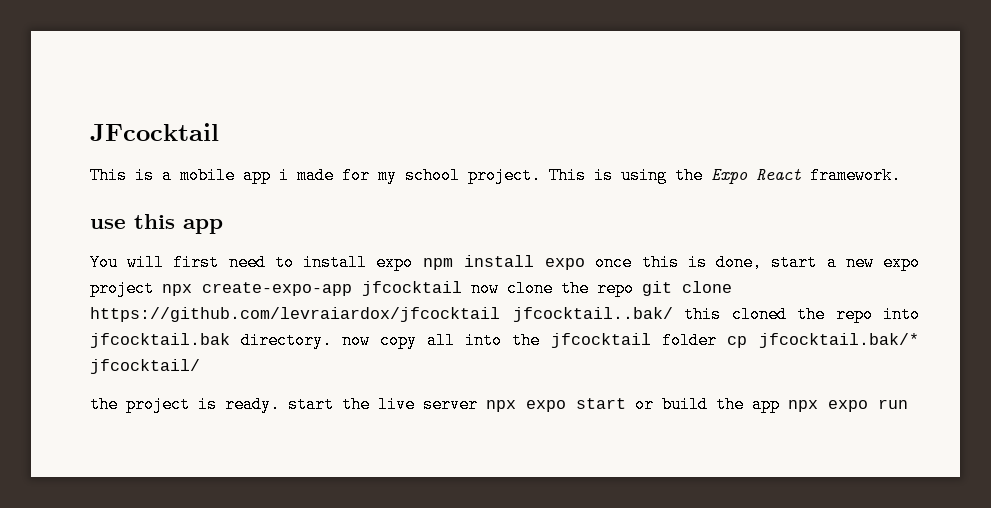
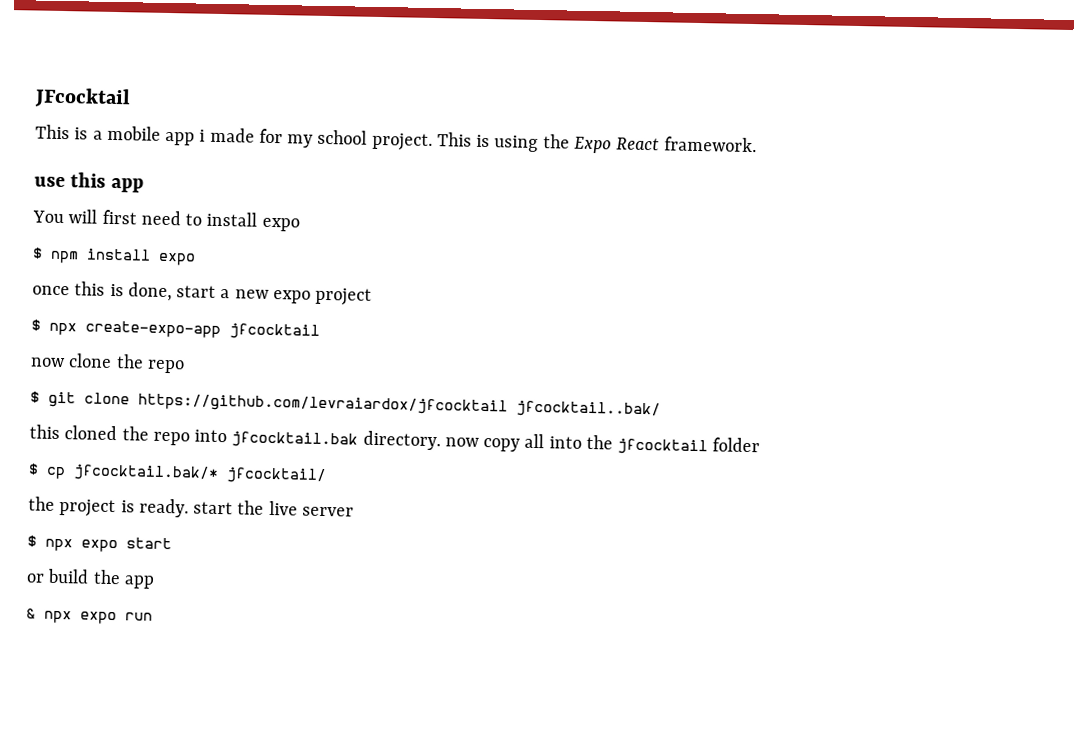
(414, 262) none -> [32,247,43,259] // $
(586, 264) none -> (196, 259) //
(154, 288) none -> [31,319,41,331] // $
(462, 288) none -> (320, 331) //
(634, 288) none -> [30,391,40,403] // $
(673, 314) none -> (661, 409) //
(717, 340) none -> [28,463,39,475] // $
(478, 404) none -> [27,535,37,547] // $
(626, 403) none -> (172, 543) //
(780, 404) none -> [26,608,36,619] // &

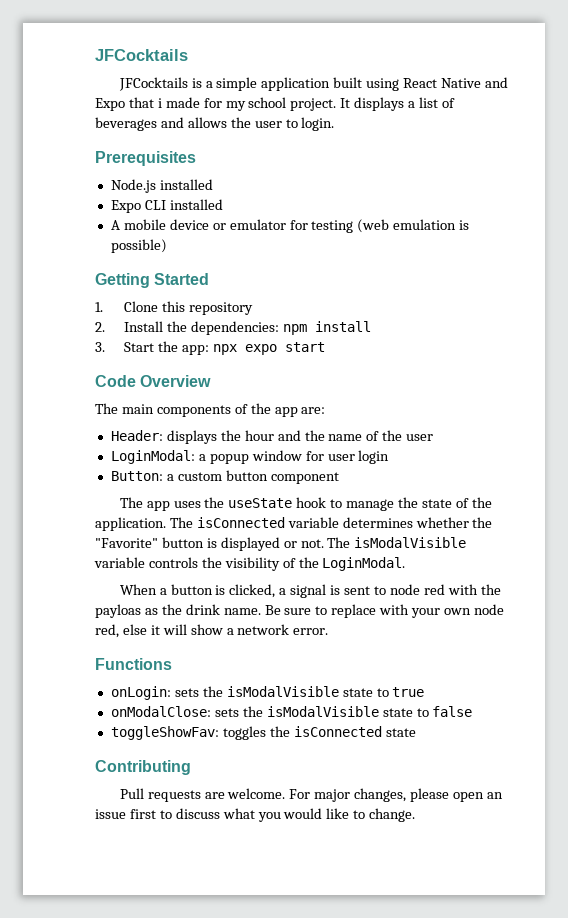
[34,87,131,109] [35,124,196,146] JFcocktail // This is a mobile app -> [95,49,188,61] [118,77,508,91] [95,97,154,111] JFCocktails // JFCocktails is a simple application built using React Native and Expo that
[436,132,757,154] [34,172,144,193] [32,209,300,232] [32,247,196,266] [32,281,373,306] [31,319,320,340] [30,353,185,374] [30,391,661,419] [29,424,761,456] [28,463,327,485] [28,496,354,518] [27,535,172,553] [26,568,155,589] [26,608,153,625] This is using the Expo React framework. // use this app // You will first need to install expo // $ npm install expo // once this is done, start a new expo project // $ npx create-expo-app jfcocktail // now clone the repo // $ git clone https://github.com/levraiardox/jfcocktail jfcocktail..bak/ // this cloned the repo into jfcocktail.bak directory. now copy all into the jfcocktail folder // $ cp jfcocktail.bak/* jfcocktail/ // the project is ready. start the live server // $ npx expo start // or build the app // & npx expo run -> [340,97,455,111] [95,117,335,131] [95,151,196,166] [110,179,213,193] [110,199,223,213] [110,219,470,233] [110,239,167,253] [95,273,210,288] [95,301,253,315] [95,321,371,335] [95,341,325,355] [95,375,212,387] [95,403,326,417] [110,430,434,444] [110,450,390,464] [110,470,339,484] [119,497,492,511] [95,517,493,531] [95,537,467,551] [94,557,406,571] [119,584,501,598] [95,604,504,618] [95,624,329,638] [95,658,172,670] [110,686,425,700] [110,706,473,717] [110,726,416,740] [95,760,191,775] [119,788,503,802] [95,808,416,822] It displays a list of beverages and allows the user to login. // Prerequisites // Node.js installed // Expo CLI installed // A mobile device or emulator for testing (web emulation is possible) // Getting Started // 1. Clone this repository // 2. Install the dependencies: npm install // 3. Start the app: npx expo start // Code Overview // The main components of the app are: // Header: displays the hour and the name of the user // LoginModal: a popup window for user login // Button: a custom button component // The app uses the useState hook to manage the state of the application. The isConnected variable determines whether the "Favorite" button is displayed or not. The isModalVisible variable controls the visibility of the LoginModal. // When a button is clicked, a signal is sent to node red with the payloas as the drink name. Be sure to replace with your own node red, else it will show a network error. // Functions // onLogin: sets the isModalVisible state to true // onModalClose: sets the isModalVisible state to false // toggleShowFav: toggles the isConnected state // Contributing // Pull requests are welcome. For major changes, please open an issue first to discuss what you would like to change.

